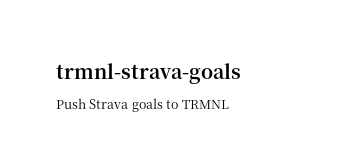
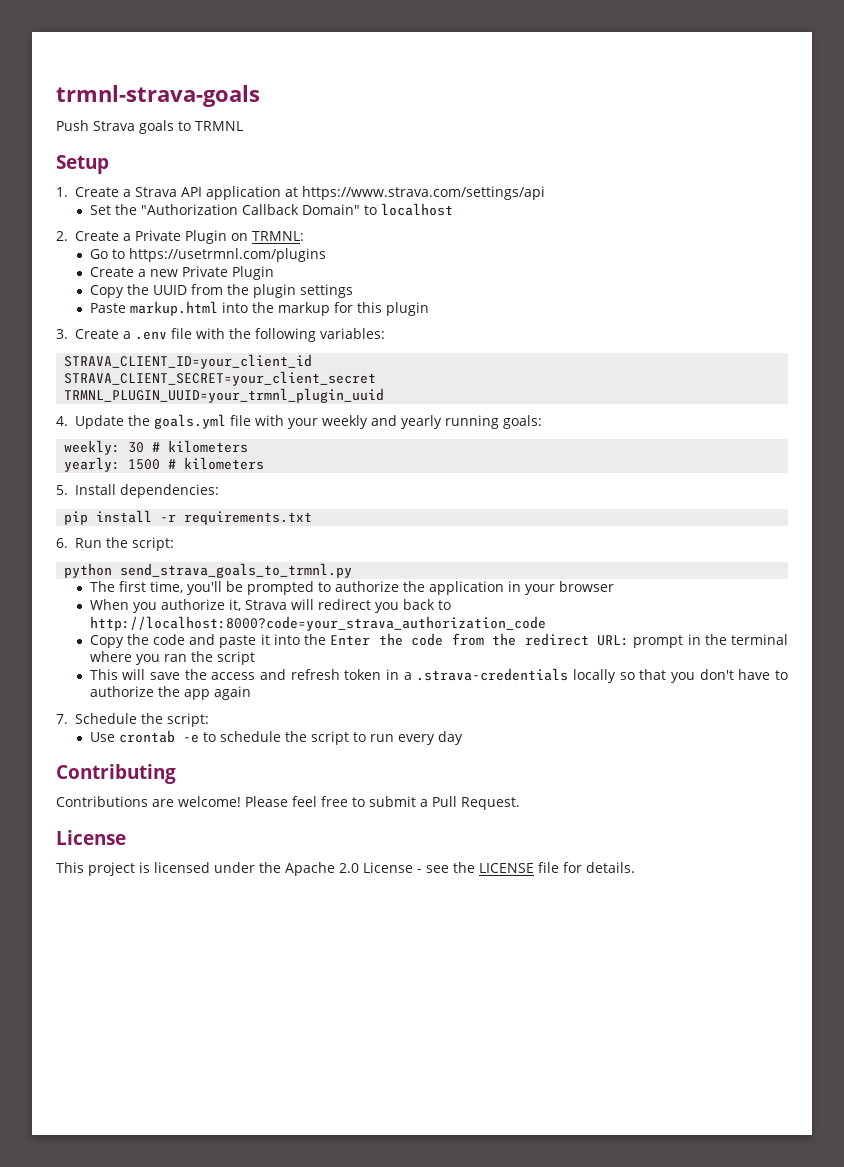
(229, 104) none -> [56,155,109,174] [56,186,545,200] [89,203,453,216] [56,230,304,244] [89,248,326,262] [89,266,274,280] [89,284,353,298] [89,301,429,316] [56,328,385,342] [64,354,313,369] [64,371,377,386] [64,388,385,403] [56,414,542,429] [64,440,249,455] [64,457,265,472] [56,484,219,498] [64,510,313,525] [56,537,174,551] [64,563,353,578] [89,581,614,595] [89,599,451,613] [89,616,546,631] [89,633,788,648] [89,651,255,665] [89,668,789,683] [89,686,251,700] [56,713,209,727] [89,730,463,745] [56,764,176,784] [56,796,520,810] [56,830,126,845] [56,862,635,876] // Setup // 1. Create a Strava API application at https://www.strava.com/settings/api // Set the "Authorization Callback Domain" to localhost // 2. Create a Private Plugin on TRMNL: // Go to https://usetrmnl.com/plugins // Create a new Private Plugin // Copy the UUID from the plugin settings // Paste markup.html into the markup for this plugin // 3. Create a .env file with the following variables: // STRAVA_CLIENT_ID=your_client_id // STRAVA_CLIENT_SECRET=your_client_secret // TRMNL_PLUGIN_UUID=your_trmnl_plugin_uuid // 4. Update the goals.yml file with your weekly and yearly running goals: // weekly: 30 # kilometers // yearly: 1500 # kilometers // 5. Install dependencies: // pip install -r requirements.txt // 6. Run the script: // python send_strava_goals_to_trmnl.py // The first time, you'll be prompted to authorize the application in your browser // When you authorize it, Strava will redirect you back to http://localhost:8000?code=your_strava_authorization_code // Copy the code and paste it into the Enter the code from the redirect URL: prompt in the terminal where you ran the script // This will save the access and refresh token in a .strava-credentials locally so that you don't have to authorize the app again // 7. Schedule the script: // Use crontab -e to schedule the script to run every day // Contributing // Contributions are welcome! Please feel free to submit a Pull Request. // License // This project is licensed under the Apache 2.0 License - see the LICENSE file for details.

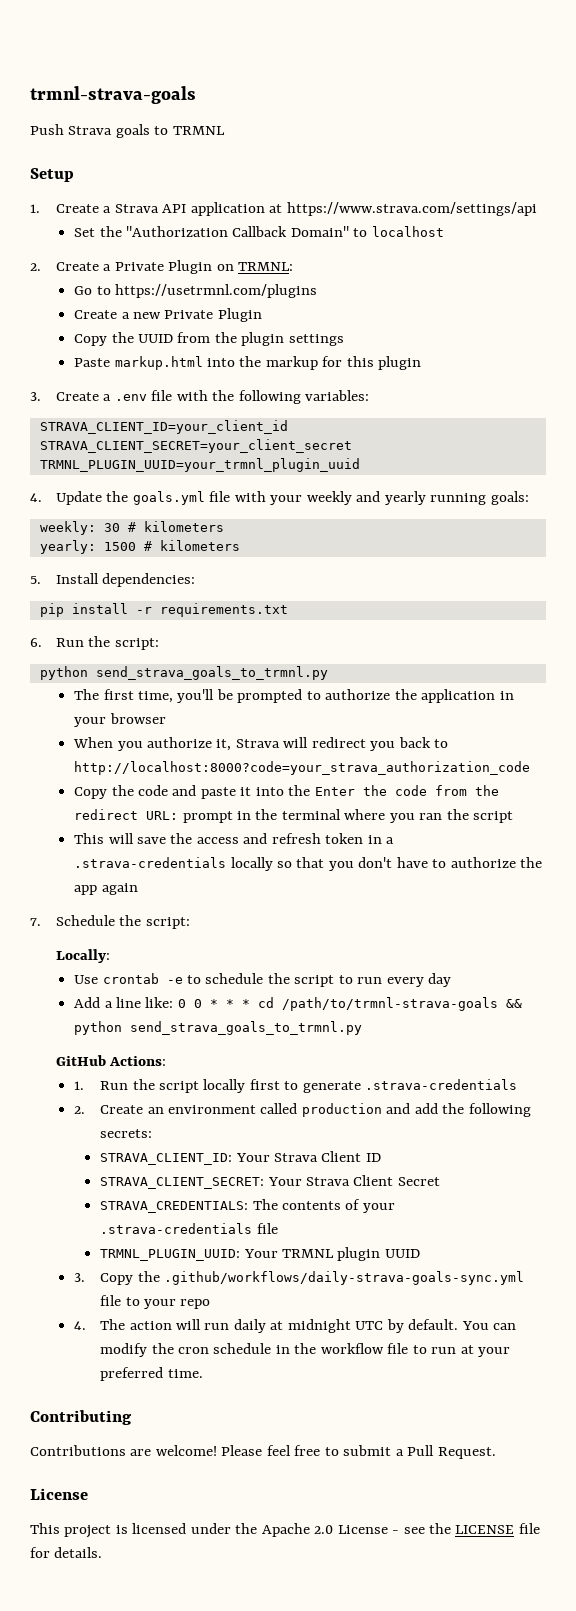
(209, 720) none -> [55,949,110,963] // Locally:
(463, 738) none -> [74,997,522,1011] [74,1021,363,1035] [55,1055,167,1066] [74,1079,518,1093] [74,1103,531,1117] [100,1129,153,1138] [100,1151,381,1165] [100,1175,440,1189] [100,1199,395,1213] [100,1223,278,1234] [100,1247,420,1261] [74,1271,524,1285] [100,1295,211,1309] [74,1319,517,1333] [100,1343,511,1357] [100,1367,203,1381] // Add a line like: 0 0 * * * cd /path/to/trmnl-strava-goals && python send_strava_goals_to_trmnl.py // GitHub Actions: // 1. Run the script locally first to generate .strava-credentials // 2. Create an environment called production and add the following secrets: // STRAVA_CLIENT_ID: Your Strava Client ID // STRAVA_CLIENT_SECRET: Your Strava Client Secret // STRAVA_CREDENTIALS: The contents of your .strava-credentials file // TRMNL_PLUGIN_UUID: Your TRMNL plugin UUID // 3. Copy the .github/workflows/daily-strava-goals-sync.yml file to your repo // 4. The action will run daily at midnight UTC by default. You can modify the cron schedule in the workflow file to run at your preferred time.

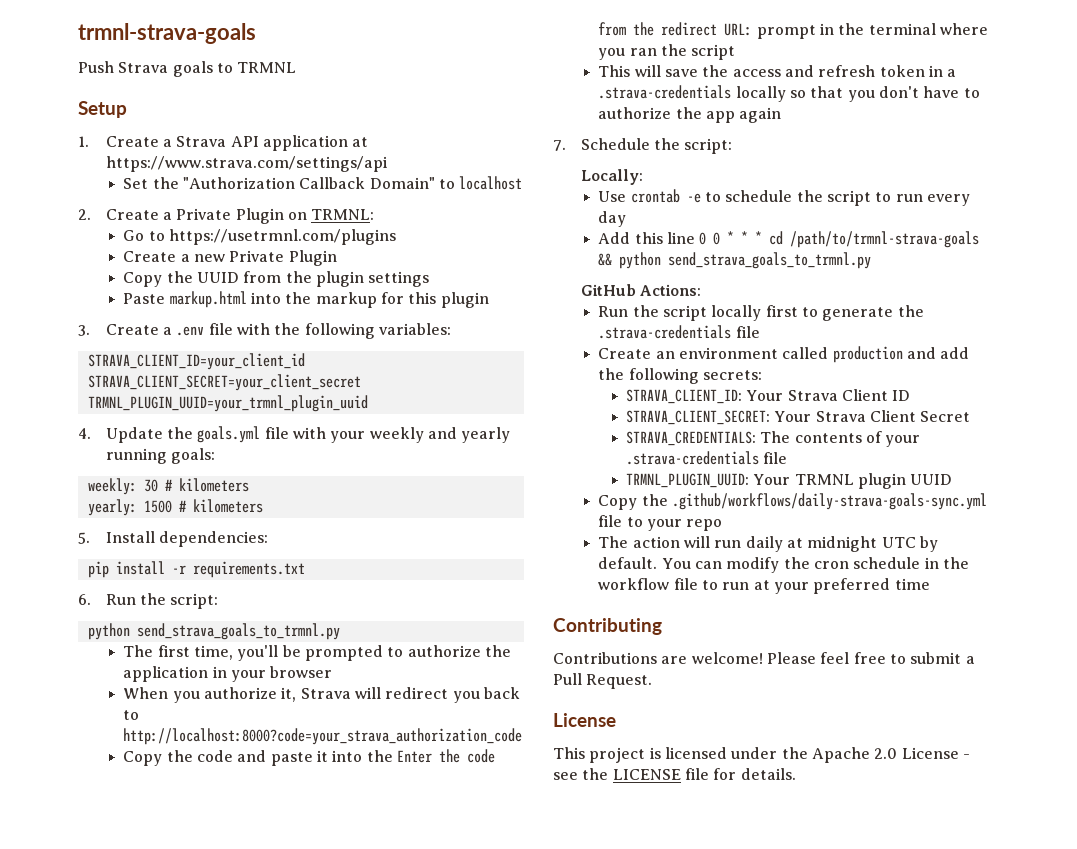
[104,997,174,1008] a line like: -> [634,232,695,244] this line
[74,1081,85,1090] 1. -> (702, 290) none
[365,1079,518,1090] [74,1106,86,1114] .strava-credentials // 2. -> [897,305,924,317] [598,325,760,339] the .strava-credentials file //
[74,1273,86,1282] 3. -> (953, 479) none
[74,1321,87,1330] 4. -> (723, 525) none
[167,1369,203,1378] time. -> [894,578,930,590] time

